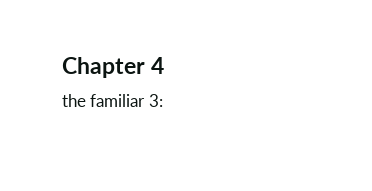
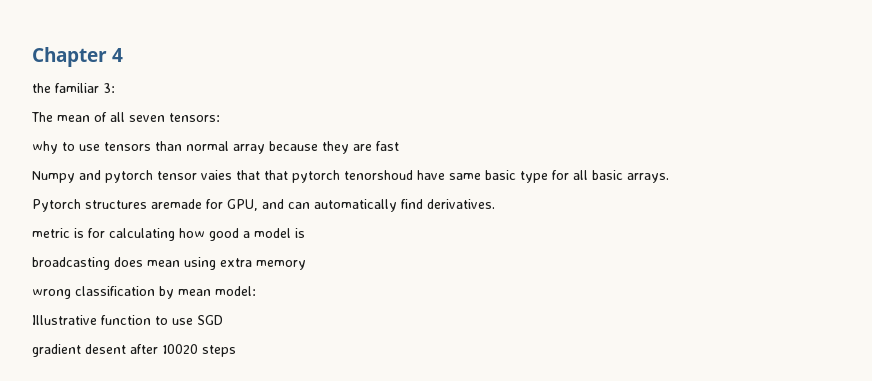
(163, 100) none -> [31,112,220,122] [32,141,399,154] [32,170,669,183] [32,199,495,212] [32,228,305,241] [32,257,306,270] [32,286,256,299] [32,315,223,325] [32,344,236,357] // The mean of all seven tensors: // why to use tensors than normal array because they are fast // Numpy and pytorch tensor vaies that that pytorch tenorshoud have same basic type for all basic arrays. // Pytorch structures aremade for GPU, and can automatically find derivatives. // metric is for calculating how good a model is // broadcasting does mean using extra memory // wrong classification by mean model: // Illustrative function to use SGD // gradient desent after 10020 steps

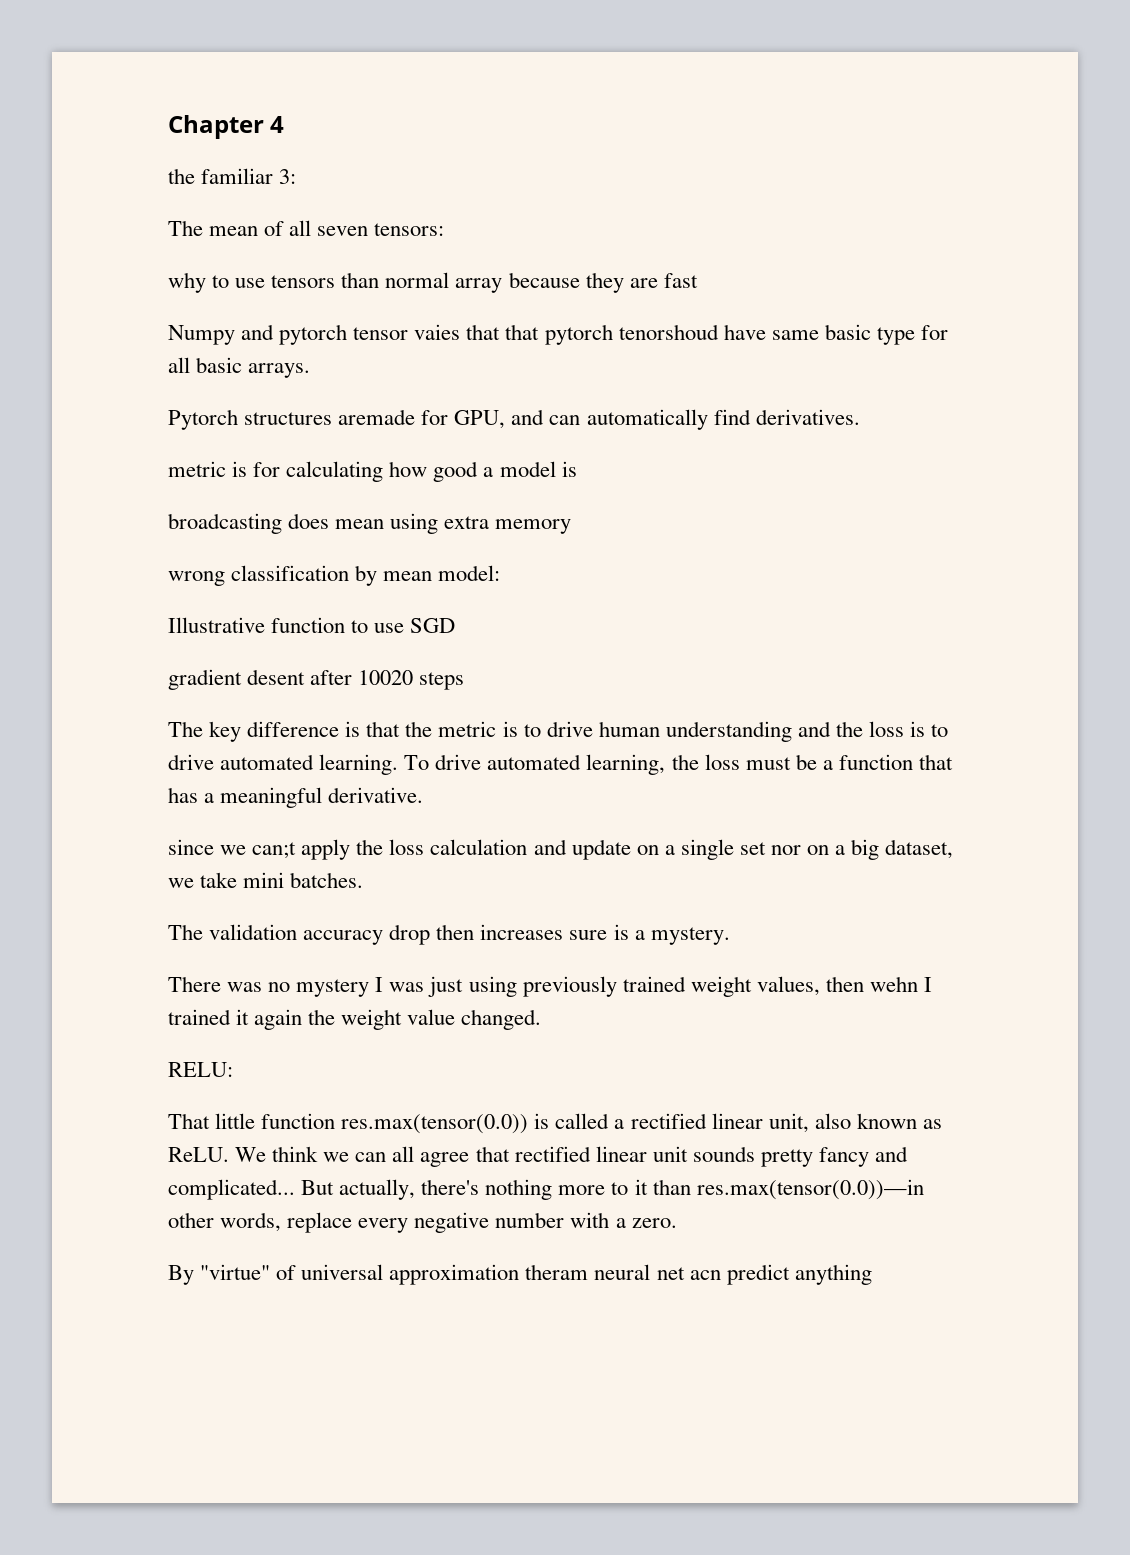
(236, 351) none -> [168,721,949,742] [168,754,953,775] [168,787,424,808] [168,839,954,860] [168,872,364,888] [168,924,730,945] [168,976,933,997] [168,1009,542,1030] [168,1062,233,1077] [168,1113,942,1134] [168,1146,909,1167] [168,1179,924,1200] [168,1212,677,1233] [168,1264,872,1285] // The key difference is that the metric is to drive human understanding and the loss is to drive automated learning. To drive automated learning, the loss must be a function that has a meaningful derivative. // since we can;t apply the loss calculation and update on a single set nor on a big dataset, we take mini batches. // The validation accuracy drop then increases sure is a mystery. // There was no mystery I was just using previously trained weight values, then wehn I trained it again the weight value changed. // RELU: // That little function res.max(tensor(0.0)) is called a rectified linear unit, also known as ReLU. We think we can all agree that rectified linear unit sounds pretty fancy and complicated... But actually, there's nothing more to it than res.max(tensor(0.0))—in other words, replace every negative number with a zero. // By "virtue" of universal approximation theram neural net acn predict anything

